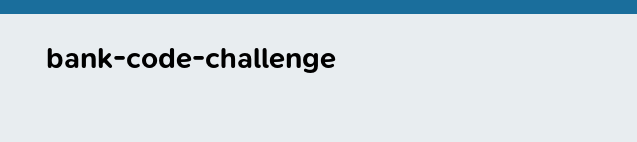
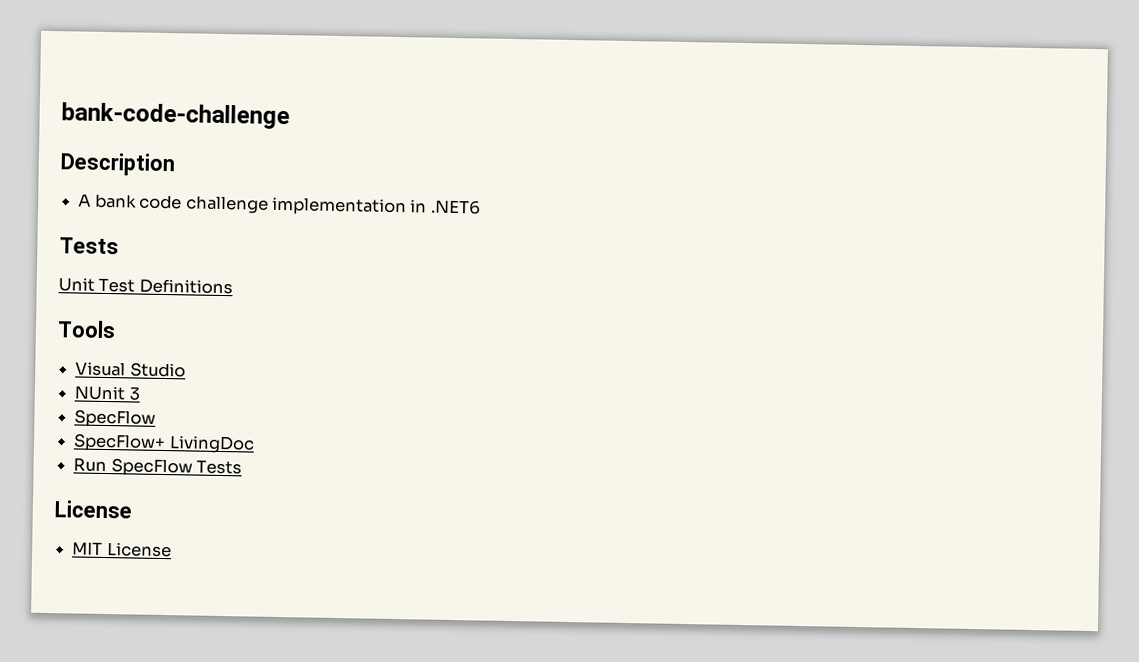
(336, 60) none -> [60,152,175,177] [78,193,481,217] [59,237,119,255] [58,277,233,295] [57,320,116,339] [75,361,186,378] [74,385,140,401] [74,409,157,428] [73,433,255,454] [73,457,243,477] [54,500,132,519] [72,541,172,558] // Description // A bank code challenge implementation in .NET6 // Tests // Unit Test Definitions // Tools // Visual Studio // NUnit 3 // SpecFlow // SpecFlow+ LivingDoc // Run SpecFlow Tests // License // MIT License

